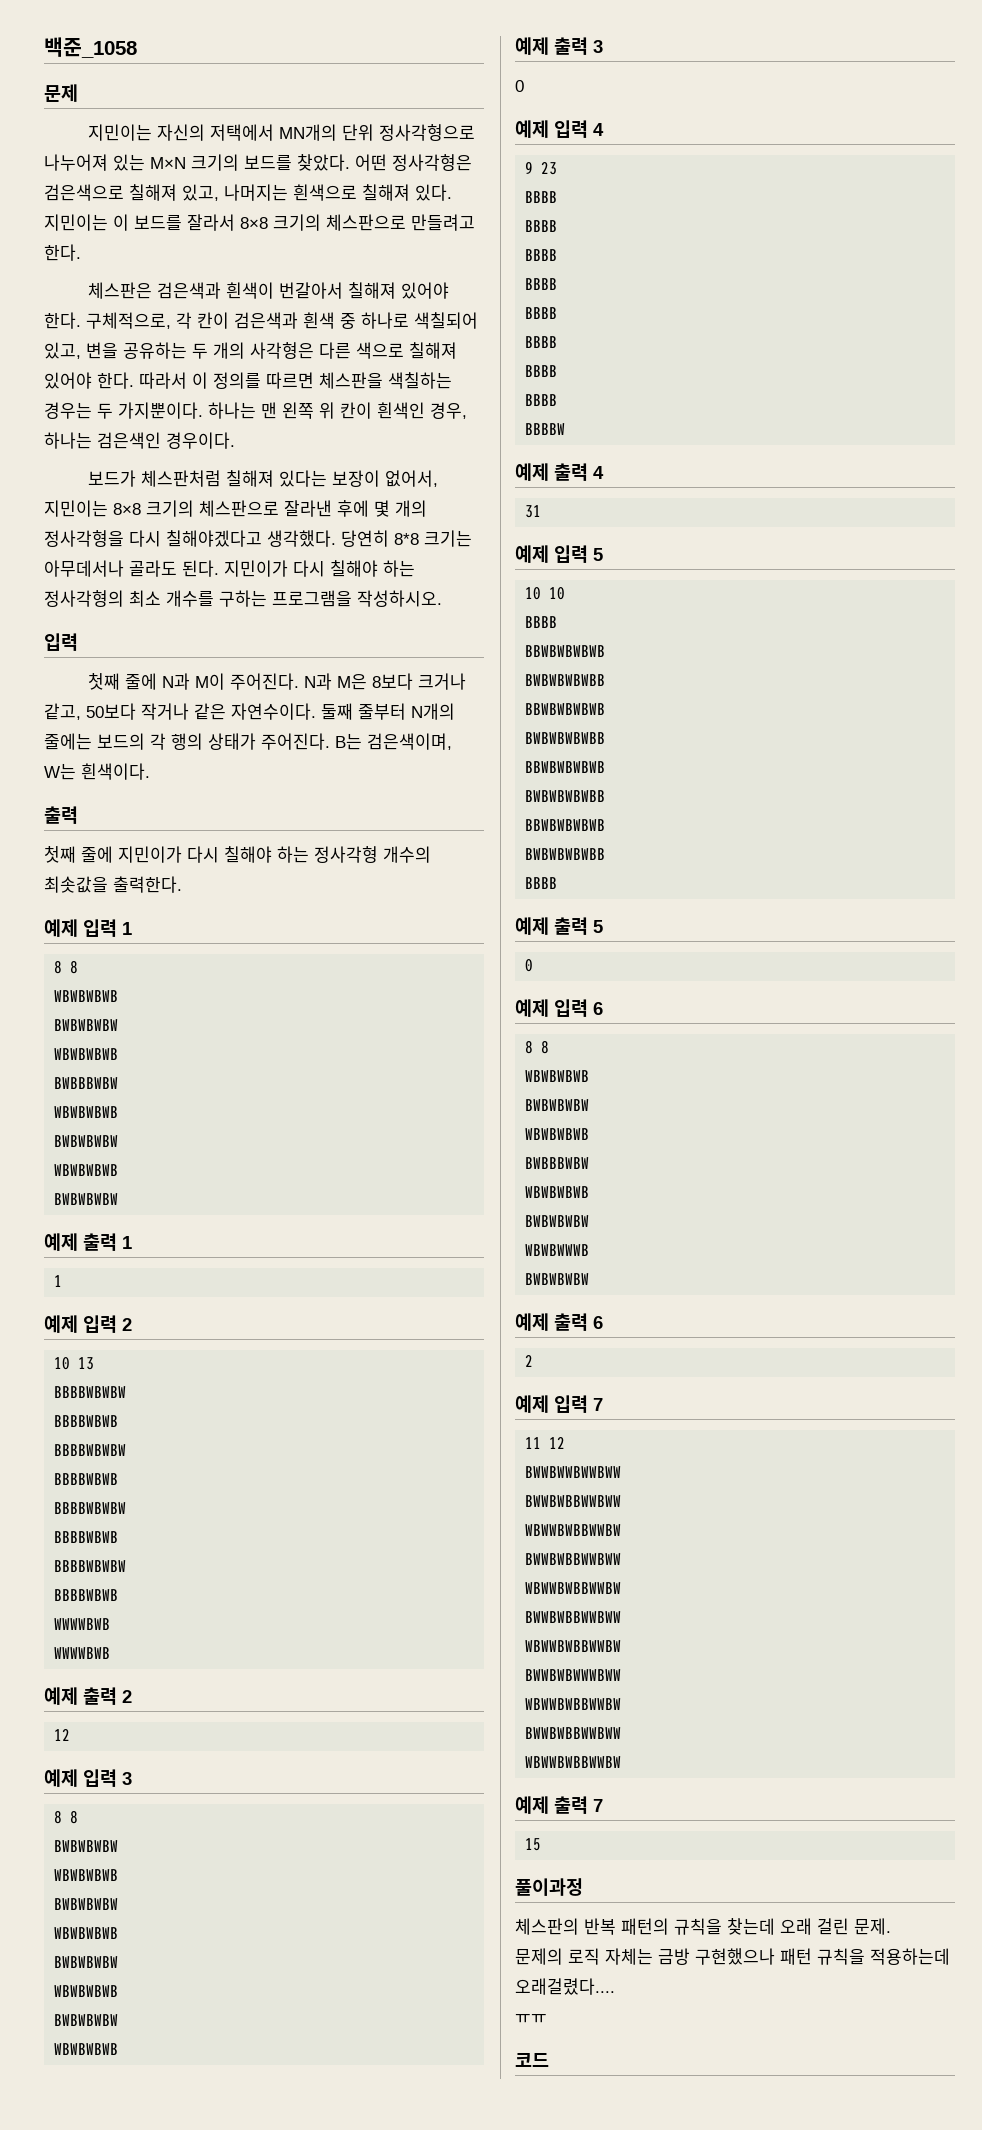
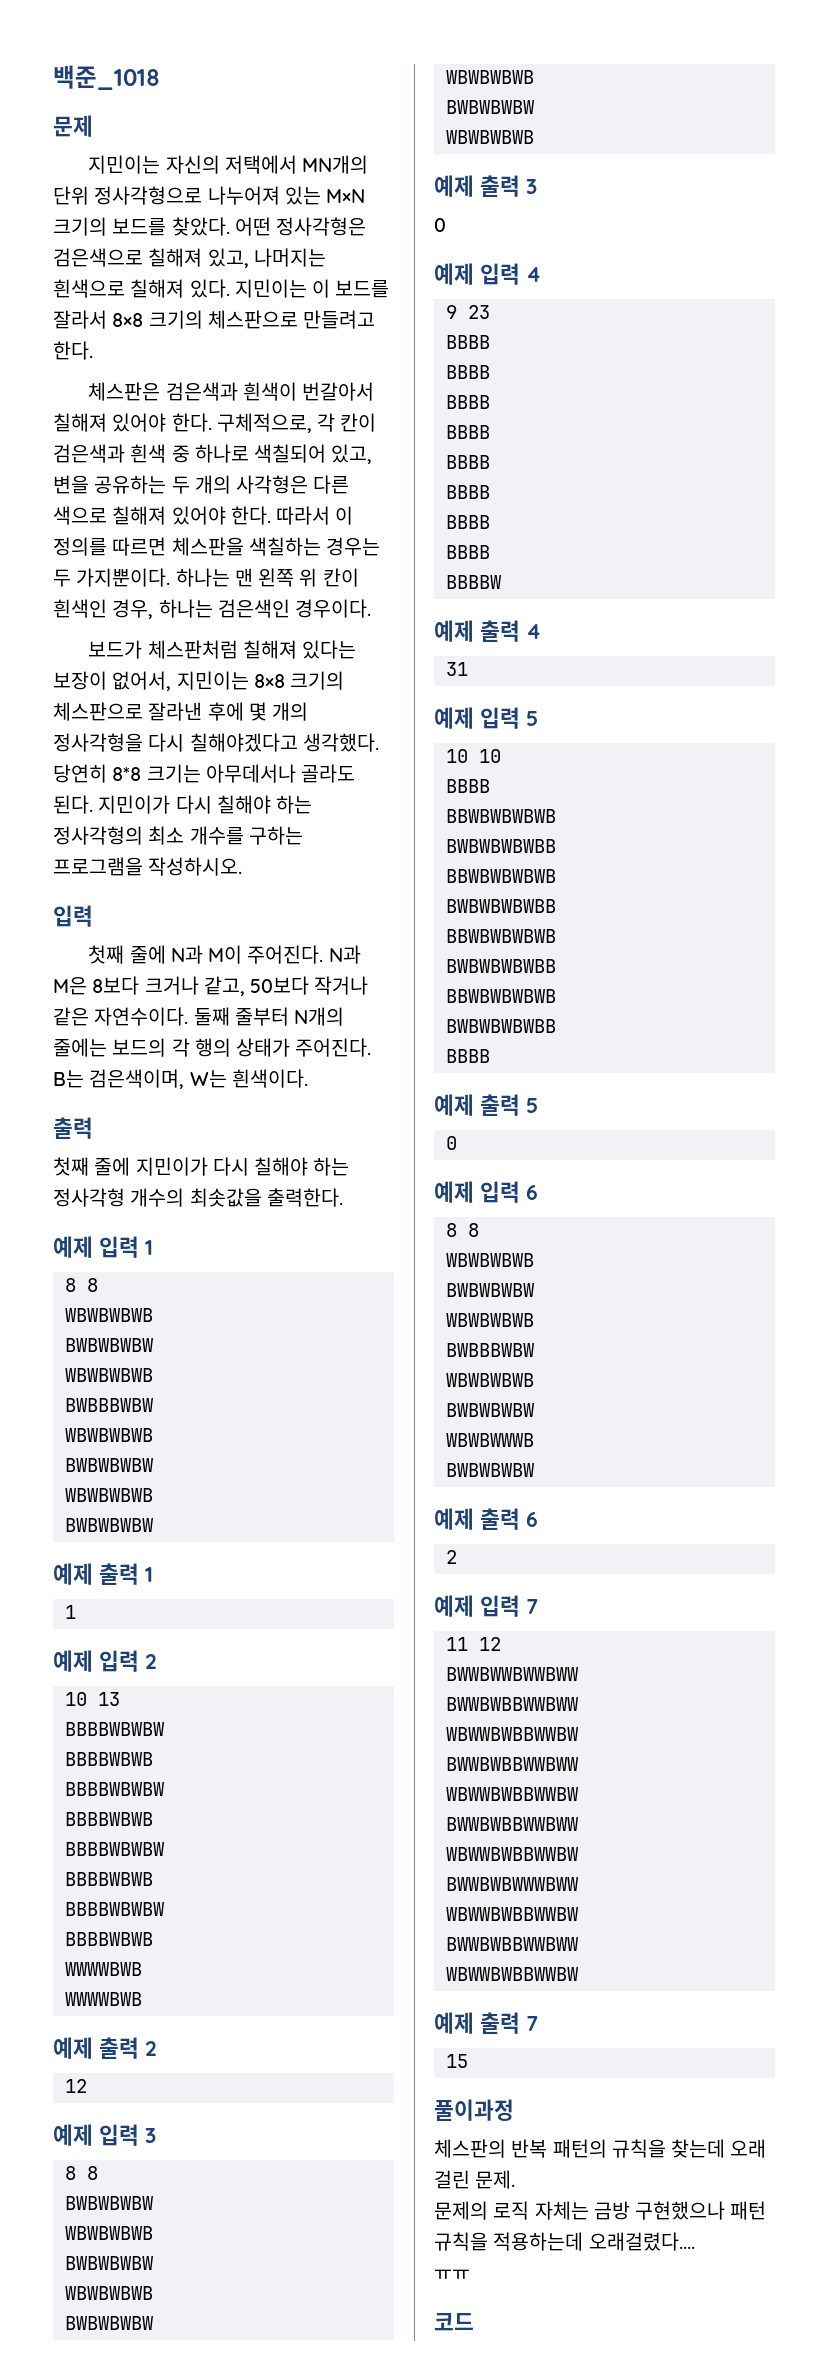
[44,37,137,58] 백준_1058 -> [53,65,160,90] 백준_1018

